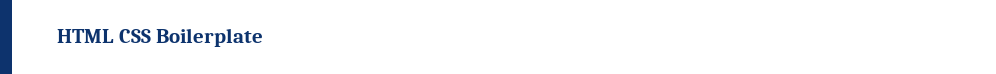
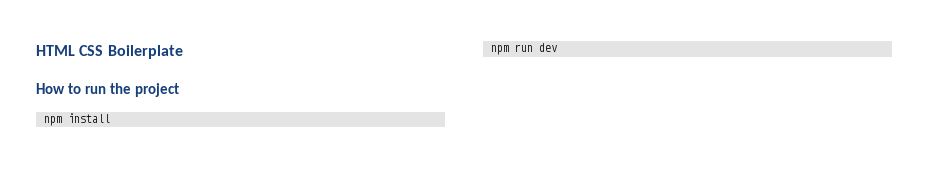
(264, 37) none -> [36,83,180,97] [43,113,110,126] [490,43,557,55] // How to run the project // npm install // npm run dev

